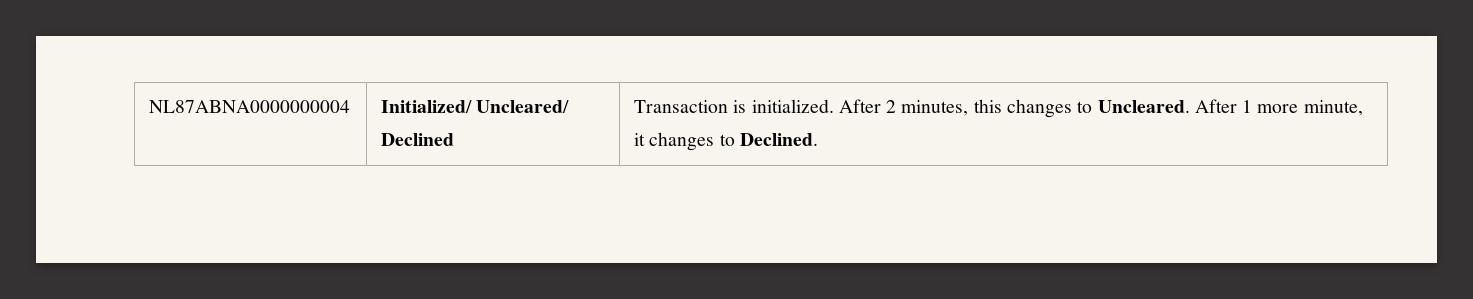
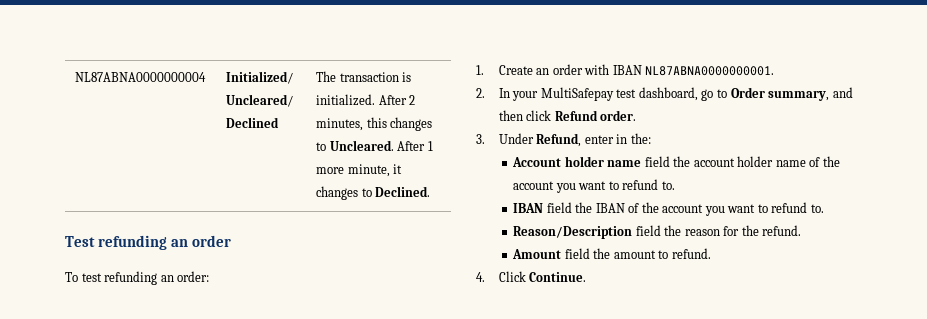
[634,100,729,113] Transaction -> [316,71,399,82] The transaction
(818, 139) none -> [65,235,232,250] [65,271,210,285] [476,64,775,76] [476,87,853,101] [498,110,637,121] [476,133,651,147] [512,156,840,167] [513,179,675,193] [513,202,824,216] [513,225,802,239] [512,248,711,259] [476,271,587,282] // Test refunding an order // To test refunding an order: // 1. Create an order with IBAN NL87ABNA0000000001. // 2. In your MultiSafepay test dashboard, go to Order summary, and then click Refund order. // 3. Under Refund, enter in the: // Account holder name field the account holder name of the account you want to refund to. // IBAN field the IBAN of the account you want to refund to. // Reason/Description field the reason for the refund. // Amount field the amount to refund. // 4. Click Continue.

